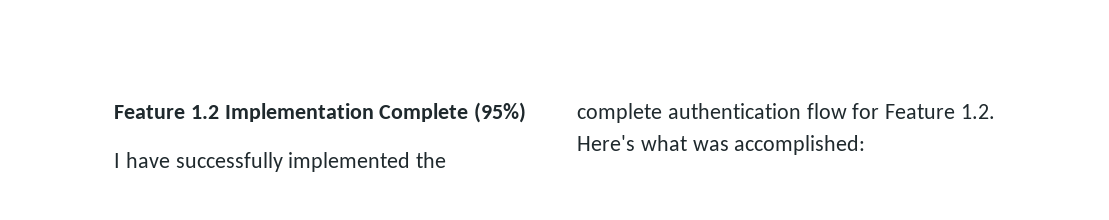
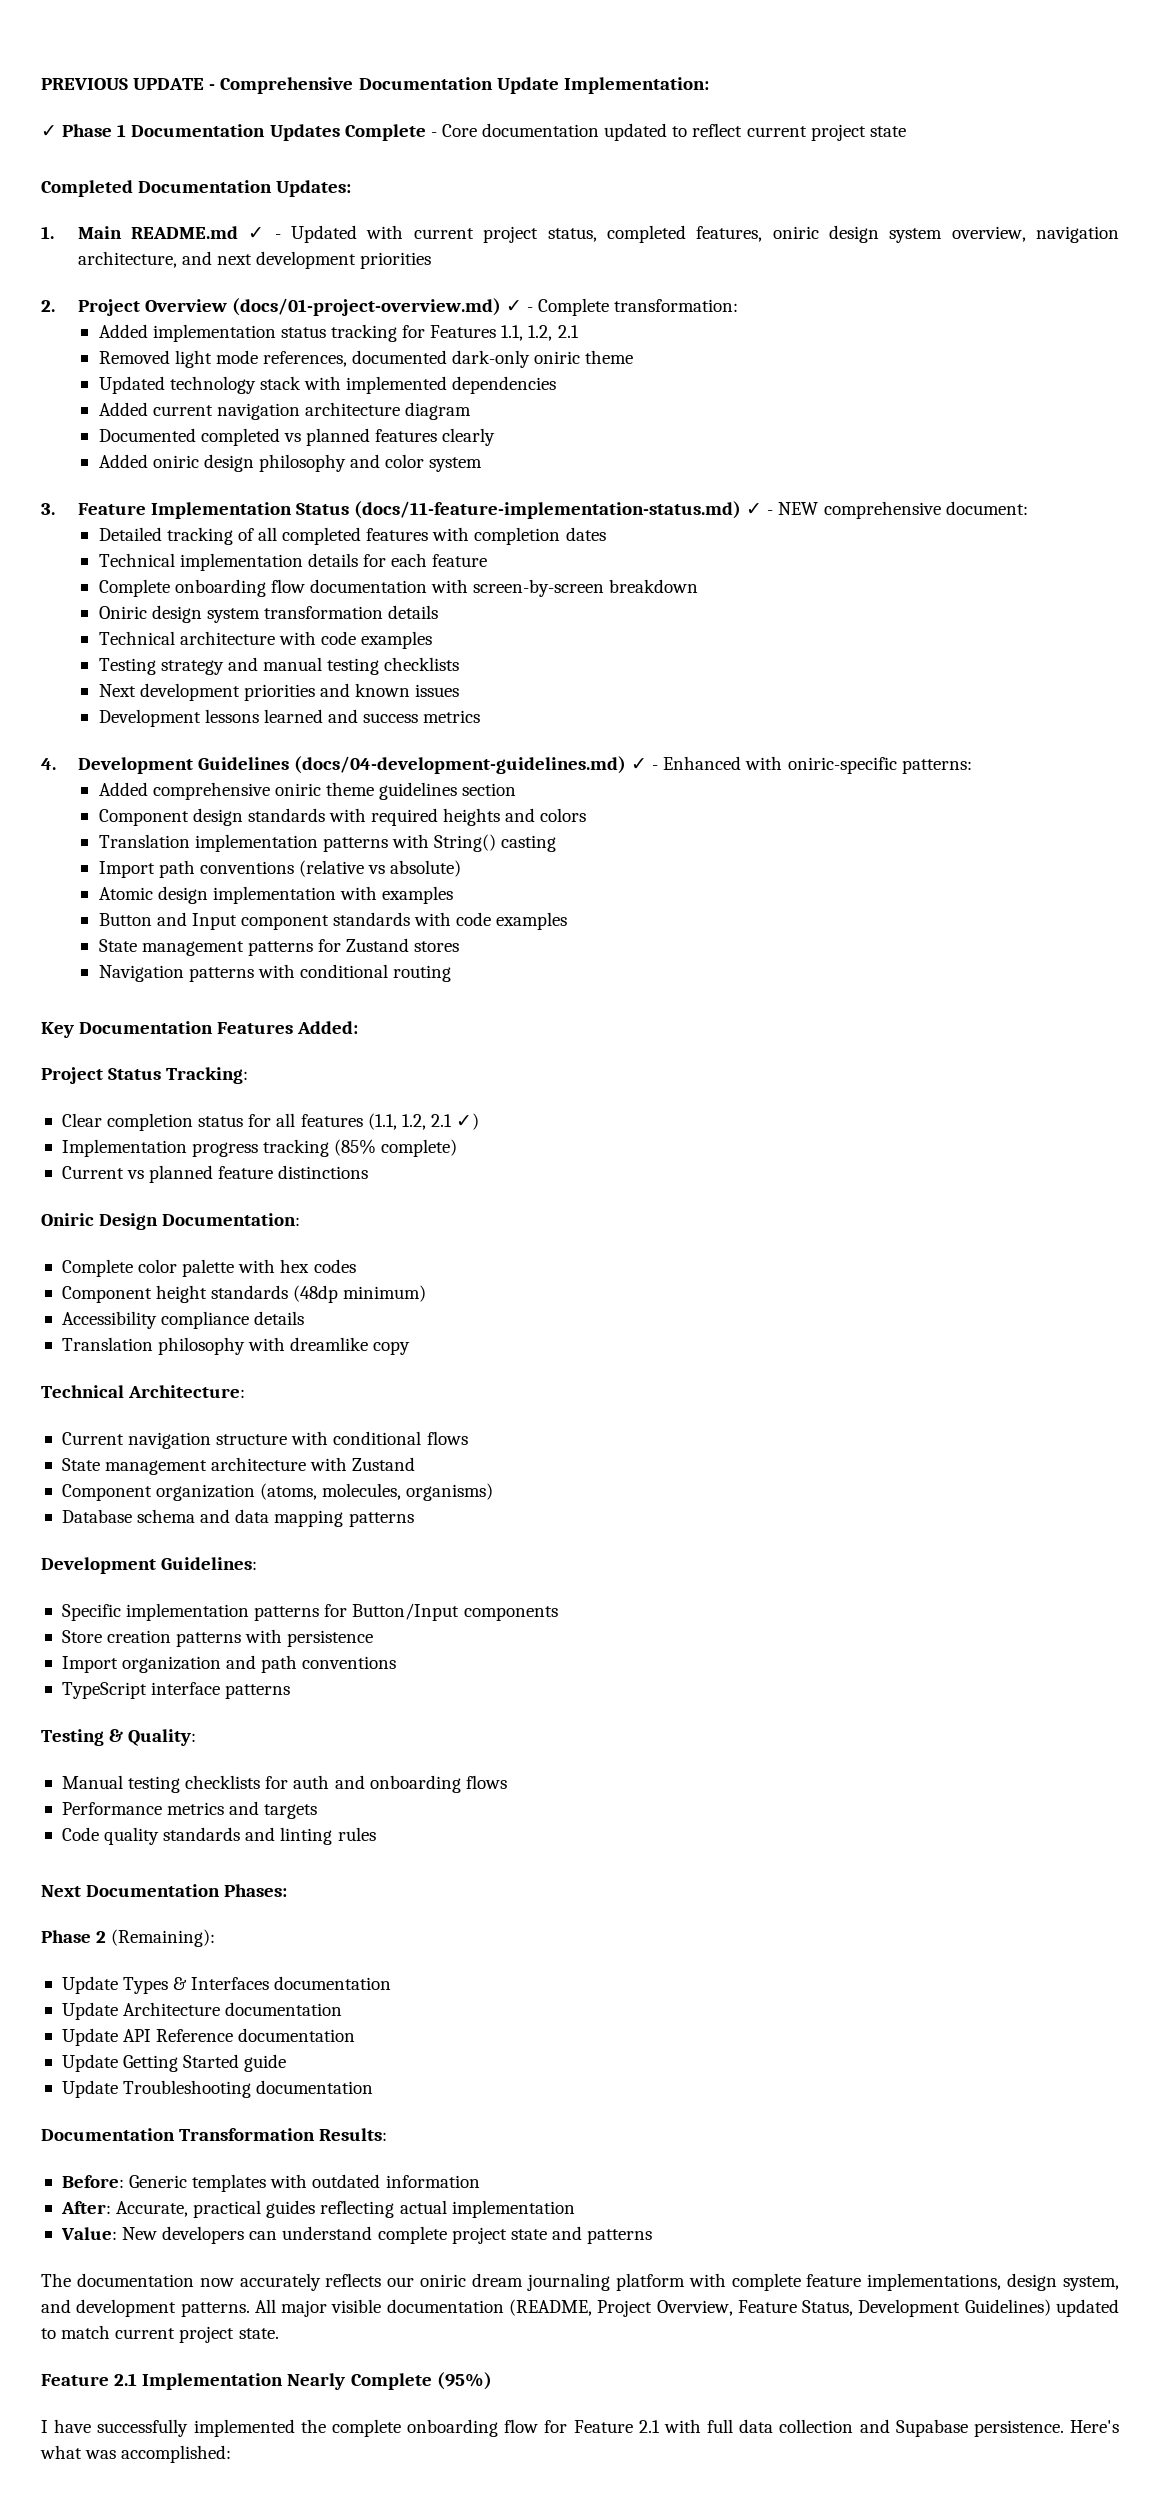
[114,103,374,122] Feature 1.2 Implementation -> [41,77,709,94] [41,123,906,141] [41,180,352,197] [41,225,1119,243] [77,251,432,269] [41,298,739,316] [98,324,579,342] [98,350,634,368] [98,376,557,394] [98,402,472,420] [98,428,496,446] [98,454,483,472] [41,501,1028,519] [98,527,606,545] [98,553,488,571] [98,579,699,597] [98,605,439,623] [98,631,433,649] [98,657,460,675] [98,683,460,701] [98,709,481,727] [41,756,972,774] [98,782,517,800] [98,808,587,826] [98,834,557,852] [98,860,462,878] [98,886,454,904] [98,912,568,930] [98,938,460,956] [98,964,452,982] [41,1021,359,1038] [41,1067,249,1084] [61,1113,480,1131] [61,1139,458,1157] [61,1165,369,1183] [41,1213,301,1230] [61,1259,356,1277] [61,1285,427,1303] [61,1311,305,1329] [61,1337,411,1355] [41,1385,246,1398] [61,1431,468,1449] [61,1457,416,1475] [61,1483,494,1501] [61,1509,414,1527] [41,1557,258,1574] [61,1603,558,1621] [61,1629,374,1647] [61,1655,397,1673] [61,1682,291,1699] [41,1729,197,1746] [61,1775,507,1793] [61,1801,318,1819] [61,1827,376,1845] [41,1884,288,1897] [41,1929,216,1947] [61,1976,392,1994] [61,2002,343,2020] [61,2028,356,2046] [61,2054,287,2072] [61,2080,374,2098] [41,2128,388,2141] [61,2174,480,2192] [60,2200,575,2218] [60,2226,653,2244] [41,2273,1119,2291] [41,2299,1120,2317] [41,2325,279,2343] [41,2373,346,2390] PREVIOUS UPDATE - Comprehensive Documentation Update Implementation: // ✓ Phase 1 Documentation Updates Complete - Core documentation updated to reflect current project state // Completed Documentation Updates: // 1. Main README.md ✓ - Updated with current project status, completed features, oniric design system overview, navigation architecture, and next development priorities // 2. Project Overview (docs/01-project-overview.md) ✓ - Complete transformation: // Added implementation status tracking for Features 1.1, 1.2, 2.1 // Removed light mode references, documented dark-only oniric theme // Updated technology stack with implemented dependencies // Added current navigation architecture diagram // Documented completed vs planned features clearly // Added oniric design philosophy and color system // 3. Feature Implementation Status (docs/11-feature-implementation-status.md) ✓ - NEW comprehensive document: // Detailed tracking of all completed features with completion dates // Technical implementation details for each feature // Complete onboarding flow documentation with screen-by-screen breakdown // Oniric design system transformation details // Technical architecture with code examples // Testing strategy and manual testing checklists // Next development priorities and known issues // Development lessons learned and success metrics // 4. Development Guidelines (docs/04-development-guidelines.md) ✓ - Enhanced with oniric-specific patterns: // Added comprehensive oniric theme guidelines section // Component design standards with required heights and colors // Translation implementation patterns with String() casting // Import path conventions (relative vs absolute) // Atomic design implementation with examples // Button and Input component standards with code examples // State management patterns for Zustand stores // Navigation patterns with conditional routing // Key Documentation Features Added: // Project Status Tracking: // Clear completion status for all features (1.1, 1.2, 2.1 ✓) // Implementation progress tracking (85% complete) // Current vs planned feature distinctions // Oniric Design Documentation: // Complete color palette with hex codes // Component height standards (48dp minimum) // Accessibility compliance details // Translation philosophy with dreamlike copy // Technical Architecture: // Current navigation structure with conditional flows // State management architecture with Zustand // Component organization (atoms, molecules, organisms) // Database schema and data mapping patterns // Development Guidelines: // Specific implementation patterns for Button/Input components // Store creation patterns with persistence // Import organization and path conventions // TypeScript interface patterns // Testing & Quality: // Manual testing checklists for auth and onboarding flows // Performance metrics and targets // Code quality standards and linting rules // Next Documentation Phases: // Phase 2 (Remaining): // Update Types & Interfaces documentation // Update Architecture documentation // Update API Reference documentation // Update Getting Started guide // Update Troubleshooting documentation // Documentation Transformation Results: // Before: Generic templates with outdated information // After: Accurate, practical guides reflecting actual implementation // Value: New developers can understand complete project state and patterns // The documentation now accurately reflects our oniric dream journaling platform with complete feature implementations, design system, and development patterns. All major visible documentation (README, Project Overview, Feature Status, Development Guidelines) updated to match current project state. // Feature 2.1 Implementation Nearly
[667,103,801,119] authentication -> [407,2419,499,2437] onboarding
[961,104,996,119] 1.2. -> [638,2419,1064,2437] 2.1 with full data collection and Supabase persistence.

